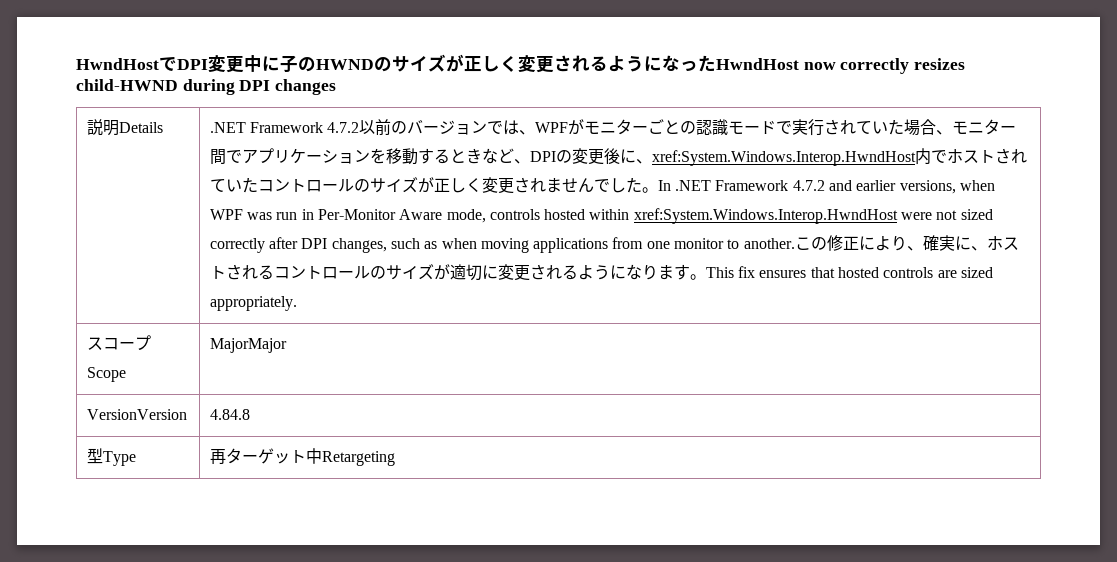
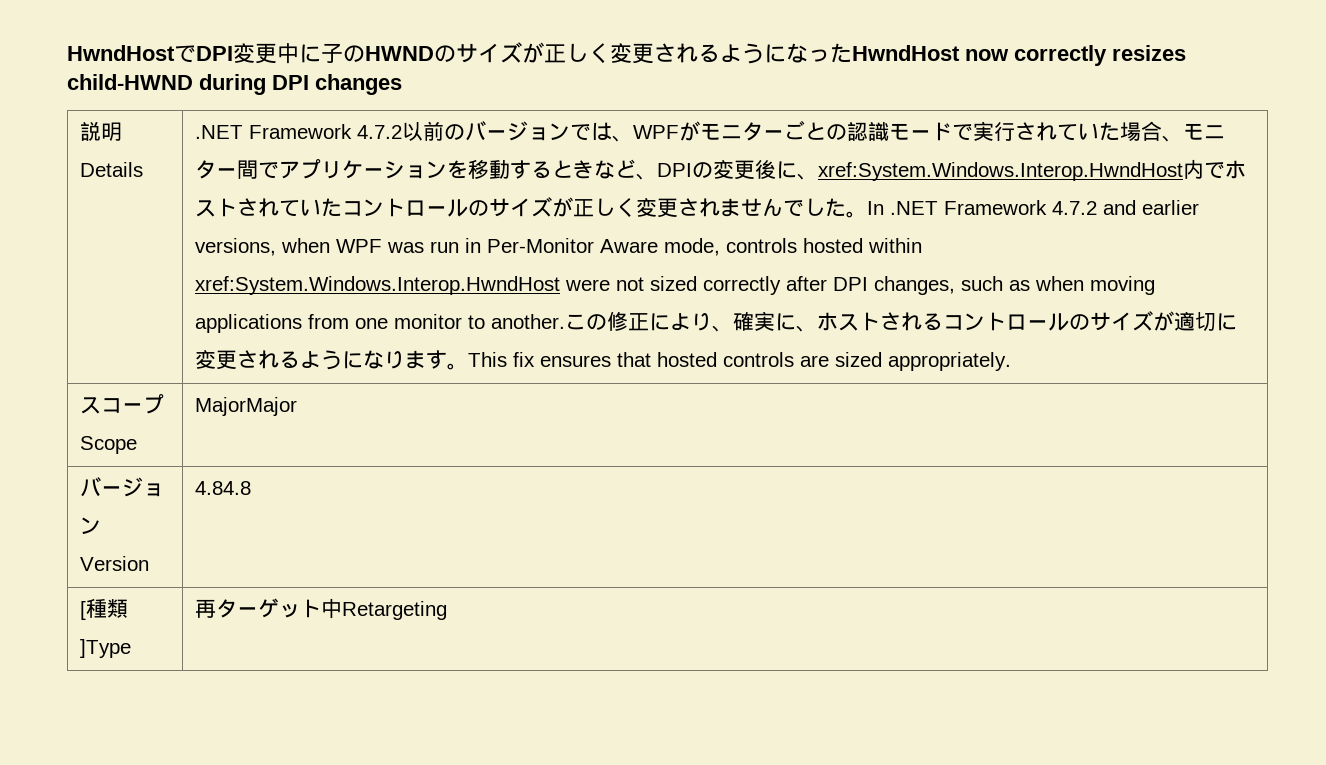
[86,409,187,420] [209,409,250,420] [86,448,136,466] VersionVersion | 4.84.8 // 型Type -> [80,477,165,497] [80,517,102,535] [80,556,150,571] [195,481,252,495] [80,598,129,620] [80,639,132,658] バージョンVersion | 4.84.8 // [種類]Type

